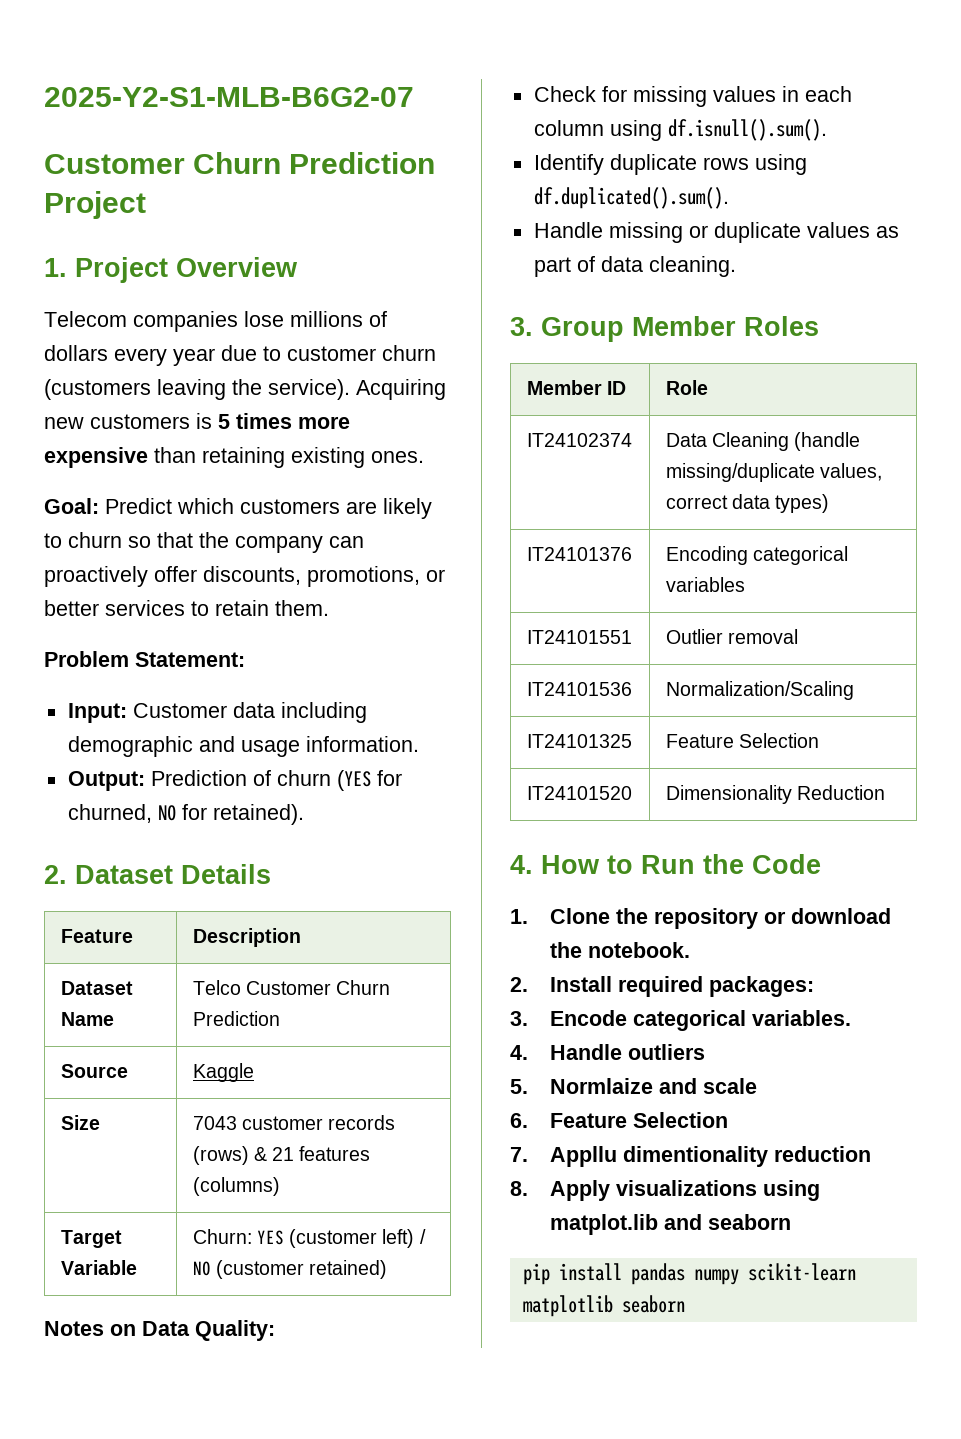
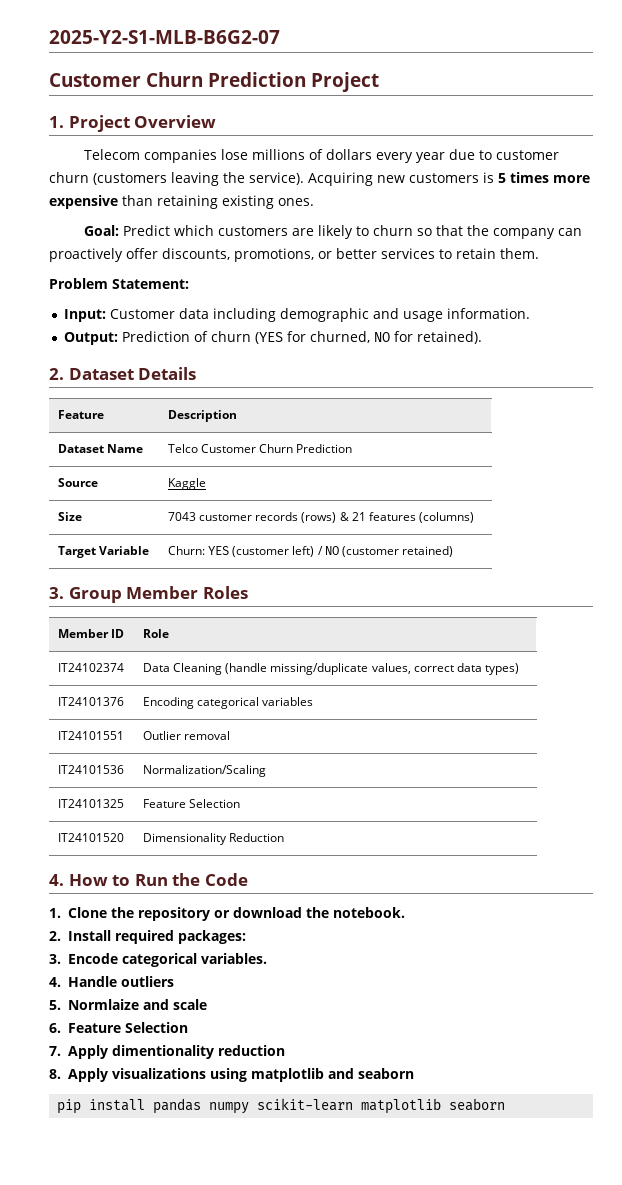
[44,1320,275,1341] [533,86,852,107] [533,119,827,141] [533,154,807,175] [533,187,729,209] [533,222,899,243] [533,256,736,277] // Notes on Data Quality: // Check for missing values in each column using df.isnull().sum(). // Identify duplicate rows using df.duplicated().sum(). // Handle missing or duplicate values as part of data cleaning. -> (454, 551) none
[549,1146,617,1167] Appllu -> [67,1045,108,1059] Apply
[549,1214,658,1235] matplot.lib -> [250,1068,324,1082] matplotlib

